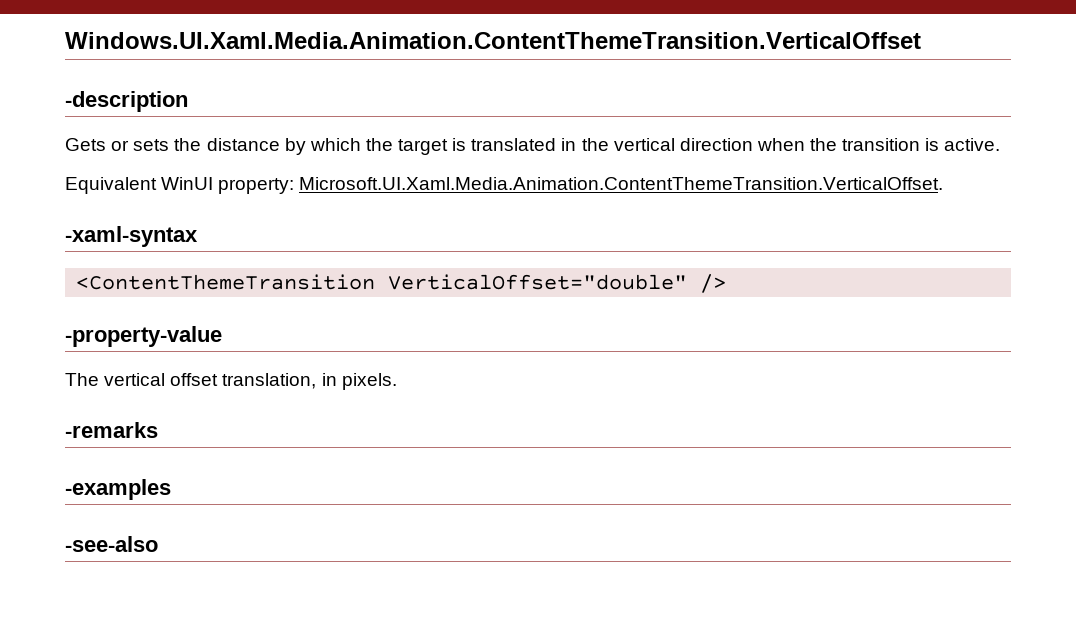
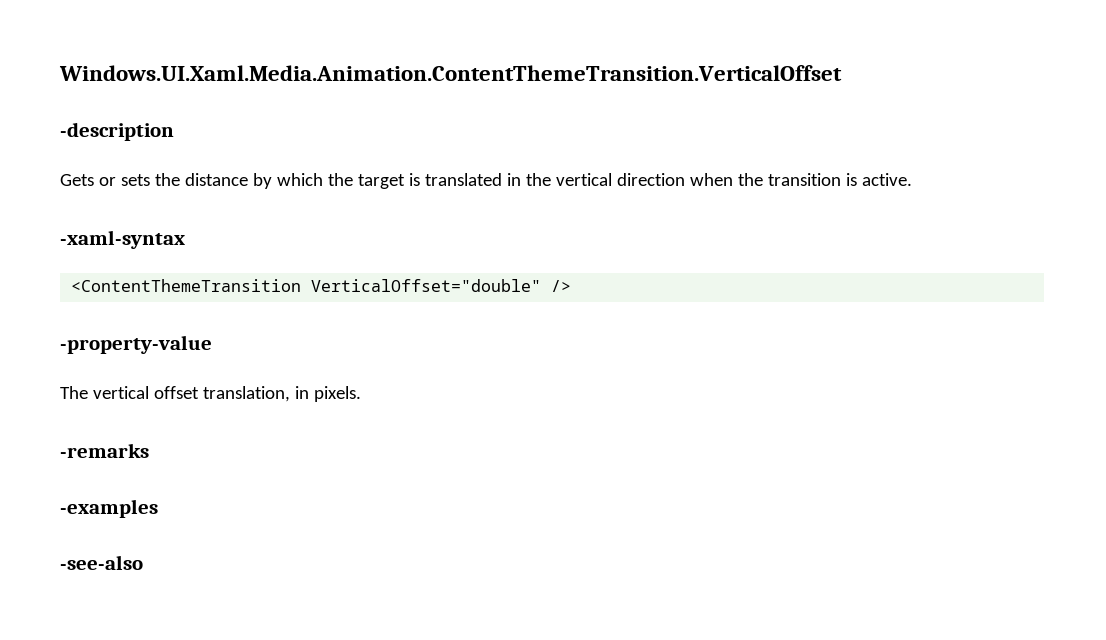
[65,177,944,194] // Equivalent WinUI property: Microsoft.UI.Xaml.Media.Animation.ContentThemeTransition.VerticalOffset. -> (912, 179) none

